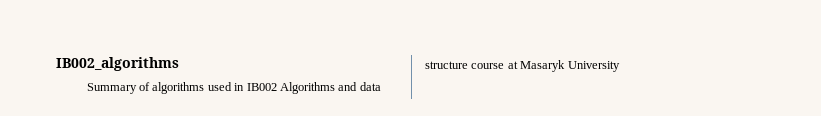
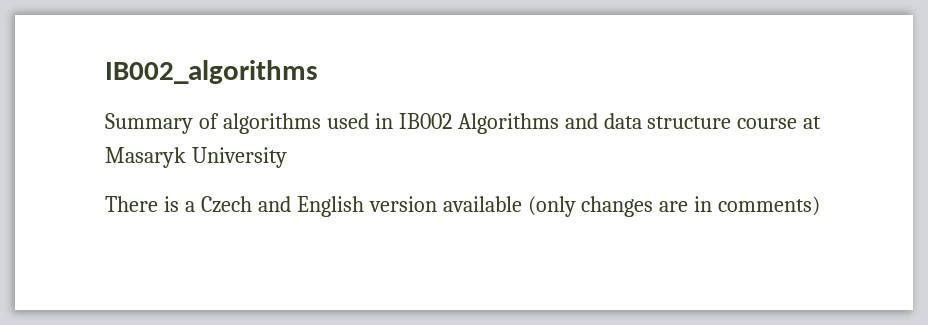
(620, 66) none -> [105,196,821,217] // There is a Czech and English version available (only changes are in comments)

